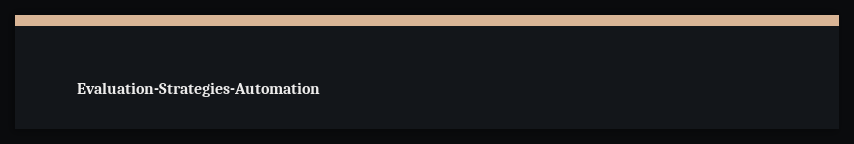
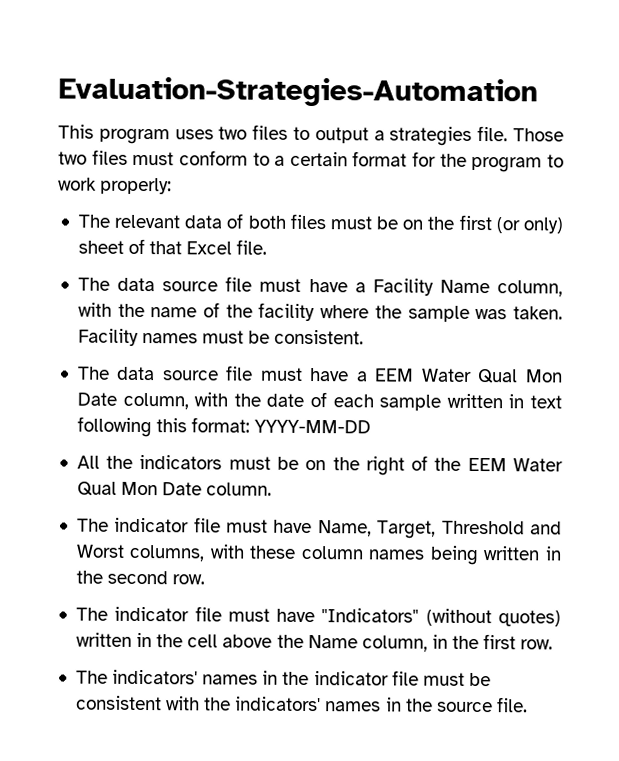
(320, 89) none -> [58,124,564,146] [58,149,564,173] [58,177,173,195] [77,213,564,234] [77,238,268,255] [77,276,563,297] [77,302,563,322] [77,328,365,346] [77,365,563,384] [76,392,563,411] [76,416,372,438] [76,454,564,476] [76,481,273,496] [76,517,562,539] [75,544,562,566] [75,570,206,585] [75,606,561,627] [75,632,554,652] [75,669,491,687] [75,695,528,713] // This program uses two files to output a strategies file. Those two files must conform to a certain format for the program to work properly: // The relevant data of both files must be on the first (or only) sheet of that Excel file. // The data source file must have a Facility Name column, with the name of the facility where the sample was taken. Facility names must be consistent. // The data source file must have a EEM Water Qual Mon Date column, with the date of each sample written in text following this format: YYYY-MM-DD // All the indicators must be on the right of the EEM Water Qual Mon Date column. // The indicator file must have Name, Target, Threshold and Worst columns, with these column names being written in the second row. // The indicator file must have "Indicators" (without quotes) written in the cell above the Name column, in the first row. // The indicators' names in the indicator file must be consistent with the indicators' names in the source file.

